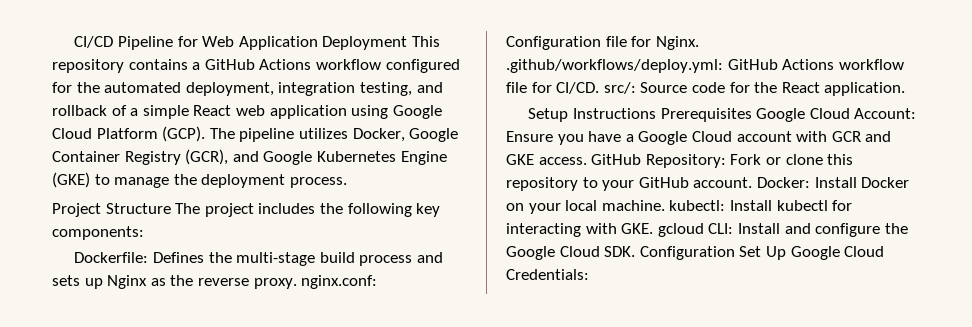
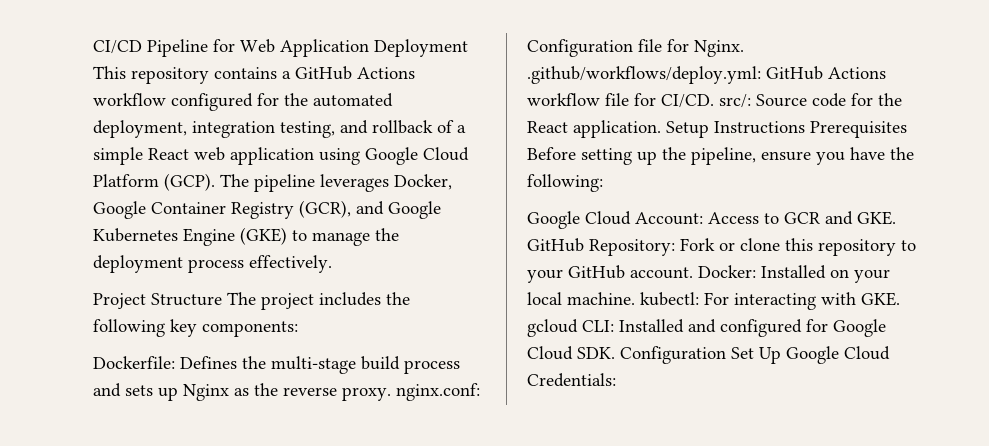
[298,128,348,139] utilizes -> [320,174,389,192] leverages
[289,177,347,188] process. -> [188,255,332,273] process effectively.
(906, 89) // -> (661, 129) none
[756,108,917,122] [506,131,892,145] [506,154,587,165] Google Cloud Account: Ensure you have a Google Cloud account with GCR and GKE access. -> [527,147,914,165] [527,174,603,192] [527,211,896,229] Before setting up the pipeline, ensure you have the following: // Google Cloud Account: Access to GCR and GKE.
[814,177,910,188] Install Docker -> [761,265,826,279] Installed
[729,200,853,211] Install kubectl for -> [704,292,729,305] For
[737,223,908,237] Install and configure the -> [619,319,828,337] Installed and configured for

